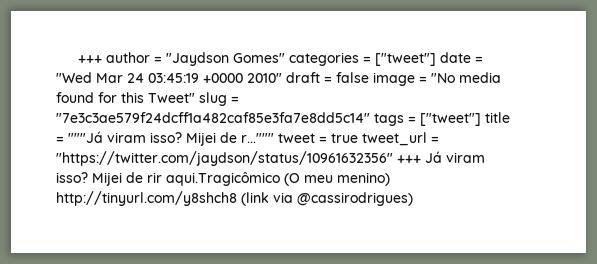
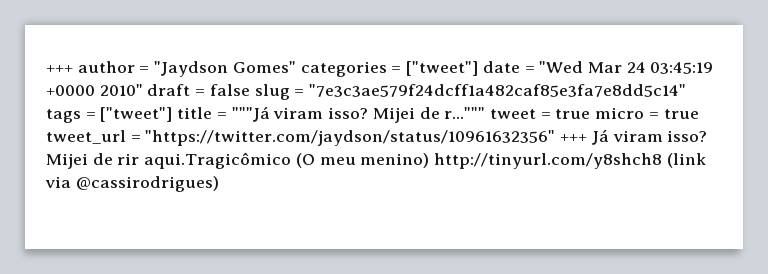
[373,72,501,86] [56,92,195,103] image = "No media found for this Tweet" -> (250, 90) none
(358, 138) none -> [595,107,699,119] micro = true

